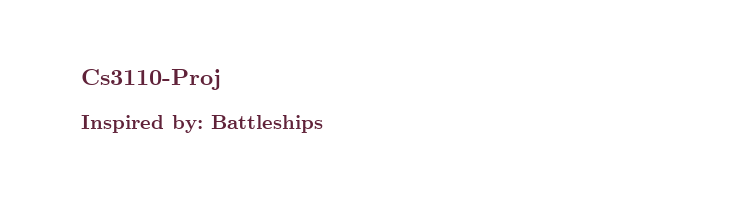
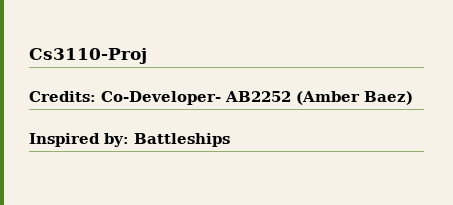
(221, 79) none -> [29,91,413,105] // Credits: Co-Developer- AB2252 (Amber Baez)

